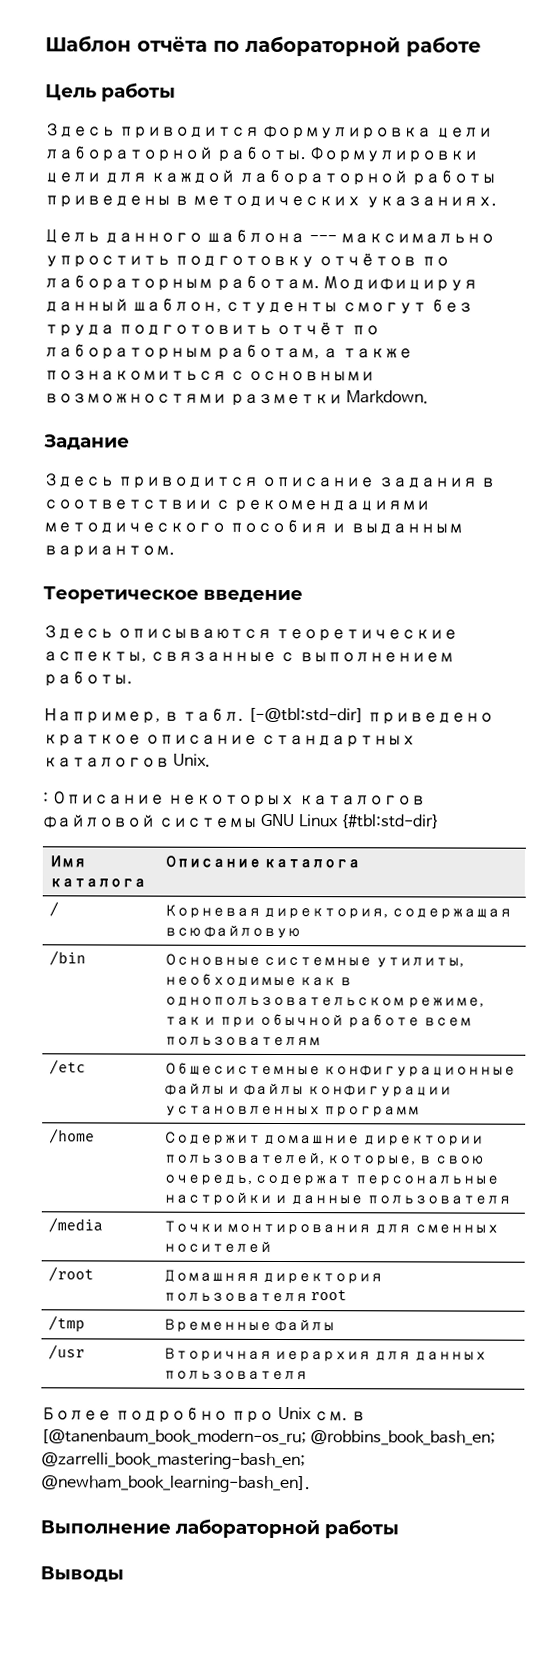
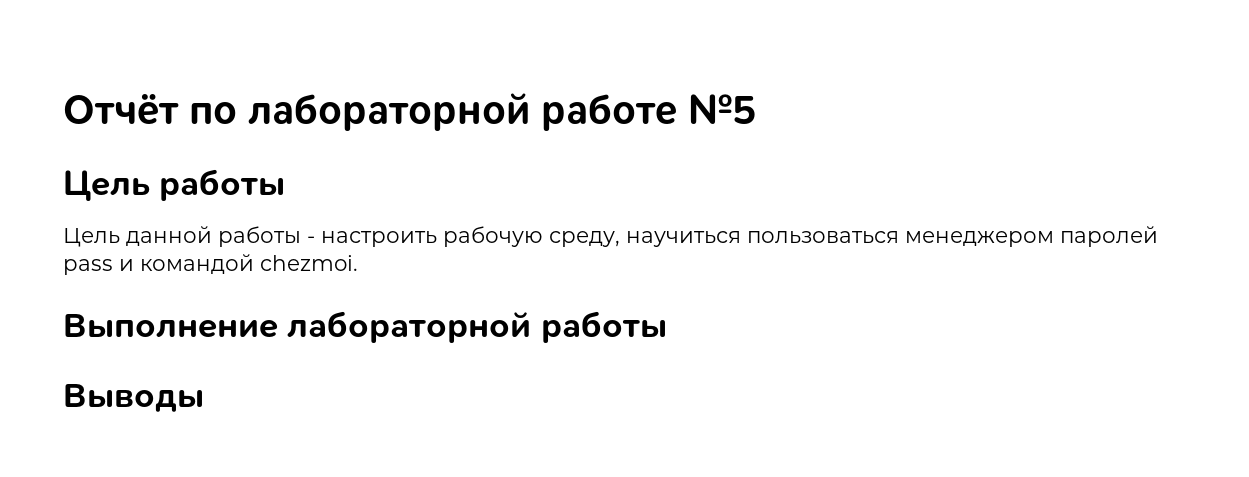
[45,35,208,52] Шаблон отчёта -> [63,94,179,125] Отчёт
(482, 46) none -> [688,94,756,124] №5
[45,123,493,140] [44,146,480,163] [44,169,496,186] [44,195,497,208] [44,229,495,244] [44,253,450,268] [44,275,479,292] [44,298,473,314] [44,321,380,337] [44,344,413,361] [44,370,376,382] [44,390,430,407] [44,434,130,451] [44,473,496,489] [43,499,431,513] [43,519,463,535] [43,545,175,558] [43,586,303,604] [43,625,459,642] [43,651,454,663] [43,671,133,687] [43,707,494,725] [43,734,417,748] [43,753,212,768] [43,791,426,808] [42,813,440,829] [48,855,86,868] [48,878,146,888] [163,855,361,869] [48,901,59,917] [163,904,513,919] [163,924,301,939] [48,950,86,966] [163,953,465,968] [163,973,353,988] [163,996,485,1008] [163,1013,472,1028] [163,1036,321,1047] [48,1059,86,1075] [163,1062,517,1077] [163,1082,453,1097] [163,1105,421,1117] [48,1128,95,1144] [163,1131,485,1146] [162,1151,485,1166] [162,1174,500,1186] [162,1191,512,1206] [47,1217,103,1233] [162,1220,500,1235] [162,1240,272,1253] [47,1266,94,1282] [162,1269,384,1284] [162,1290,348,1303] [47,1315,85,1332] [162,1318,336,1332] [47,1344,85,1360] [162,1347,488,1362] [162,1370,308,1381] [41,1406,366,1423] [41,1429,497,1446] [41,1452,306,1471] [41,1475,311,1494] Здесь приводится формулировка цели лабораторной работы. Формулировки цели для каждой лабораторной работы приведены в методических указаниях. // Цель данного шаблона --- максимально упростить подготовку отчётов по лабораторным работам. Модифицируя данный шаблон, студенты смогут без труда подготовить отчёт по лабораторным работам, а также познакомиться с основными возможностями разметки Markdown. // Задание // Здесь приводится описание задания в соответствии с рекомендациями методического пособия и выданным вариантом. // Теоретическое введение // Здесь описываются теоретические аспекты, связанные с выполнением работы. // Например, в табл. [-@tbl:std-dir] приведено краткое описание стандартных каталогов Unix. // : Описание некоторых каталогов файловой системы GNU Linux {#tbl:std-dir} // Имя каталога | Описание каталога // / | Корневая директория, содержащая всю файловую // /bin | Основные системные утилиты, необходимые как в однопользовательском режиме, так и при обычной работе всем пользователям // /etc | Общесистемные конфигурационные файлы и файлы конфигурации установленных программ // /home | Содержит домашние директории пользователей, которые, в свою очередь, содержат персональные настройки и данные пользователя // /media | Точки монтирования для сменных носителей // /root | Домашняя директория пользователя root // /tmp | Временные файлы // /usr | Вторичная иерархия для данных пользователя // Более подробно про Unix см. в [@tanenbaum_book_modern-os_ru; @robbins_book_bash_en; @zarrelli_book_mastering-bash_en; @newham_book_learning-bash_en]. -> [63,226,1158,247] [63,254,358,275] Цель данной работы - настроить рабочую среду, научиться пользоваться менеджером паролей pass и командой chezmoi.

